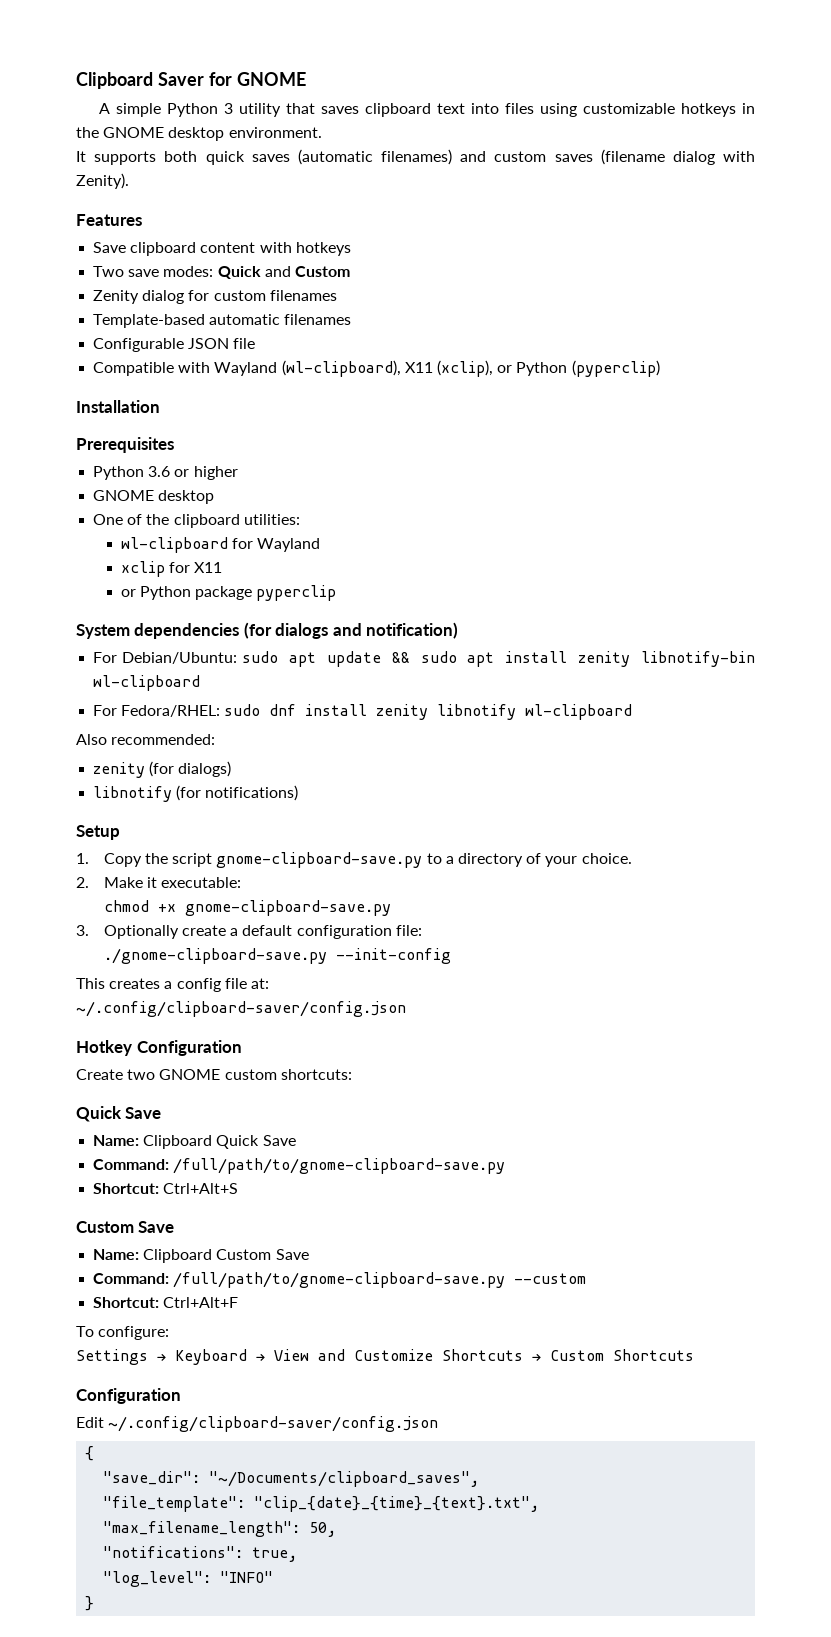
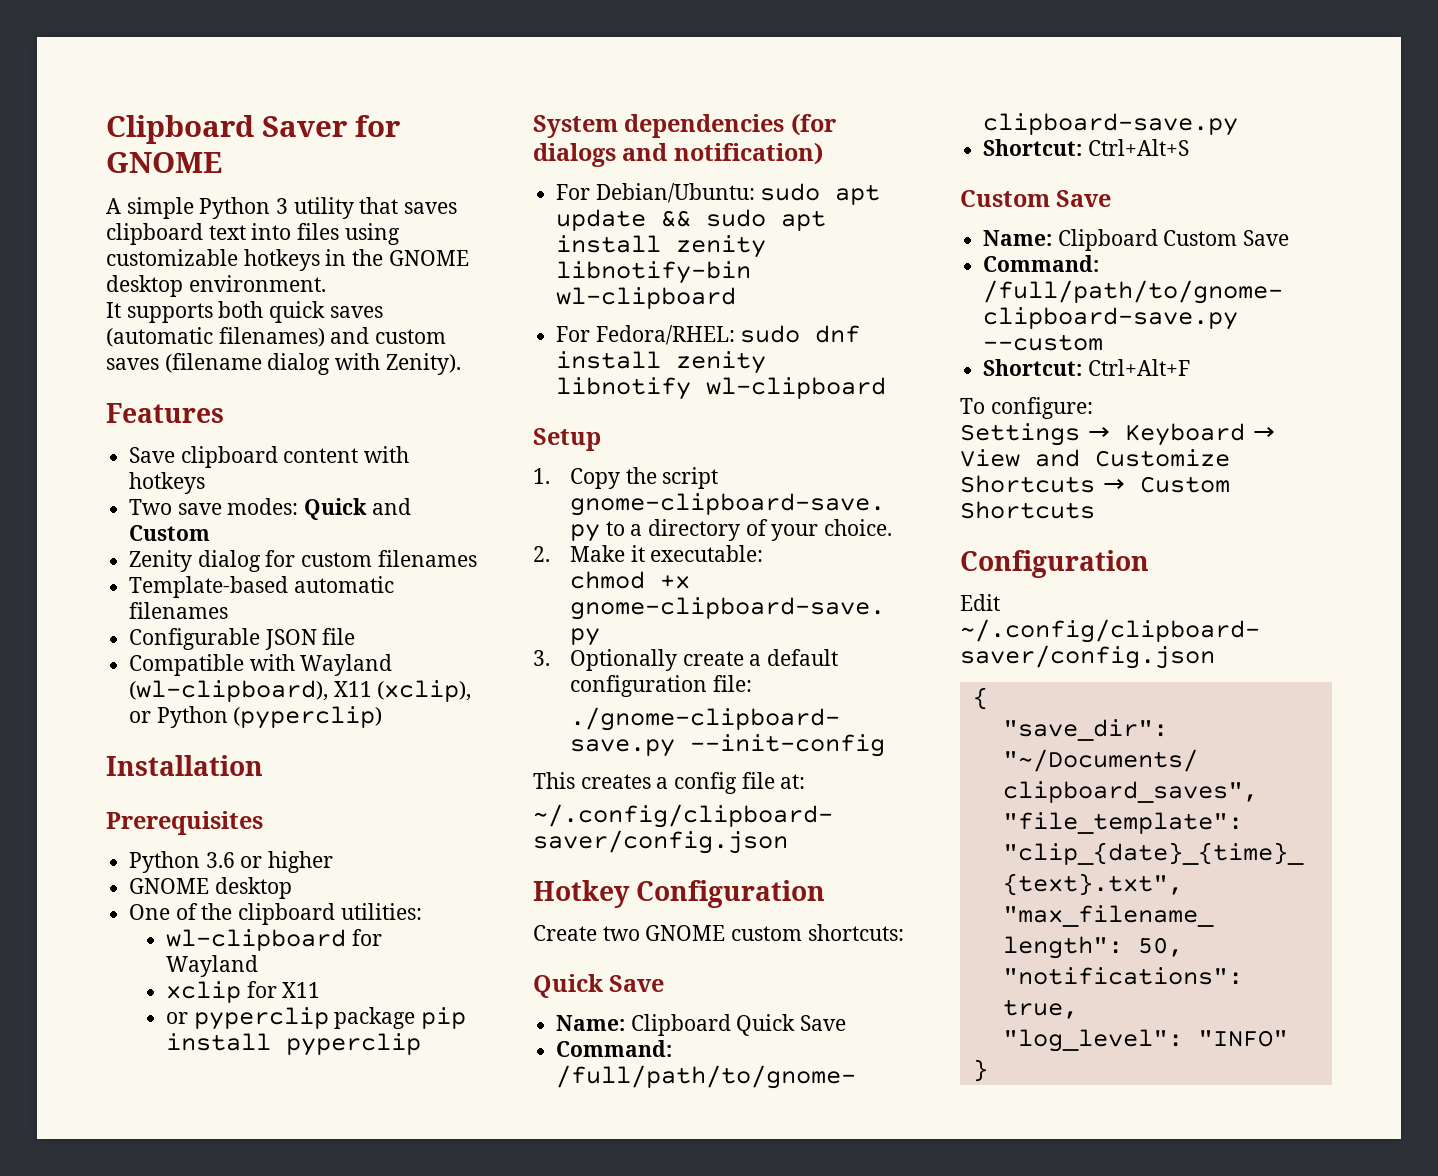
[140,586,253,600] Python package -> [193,1007,467,1030] [166,1033,272,1051] pyperclip package pip install
[76,734,216,745] [93,761,232,778] [93,785,299,802] // Also recommended: // zenity (for dialogs) // libnotify (for notifications) -> (887, 388) none

